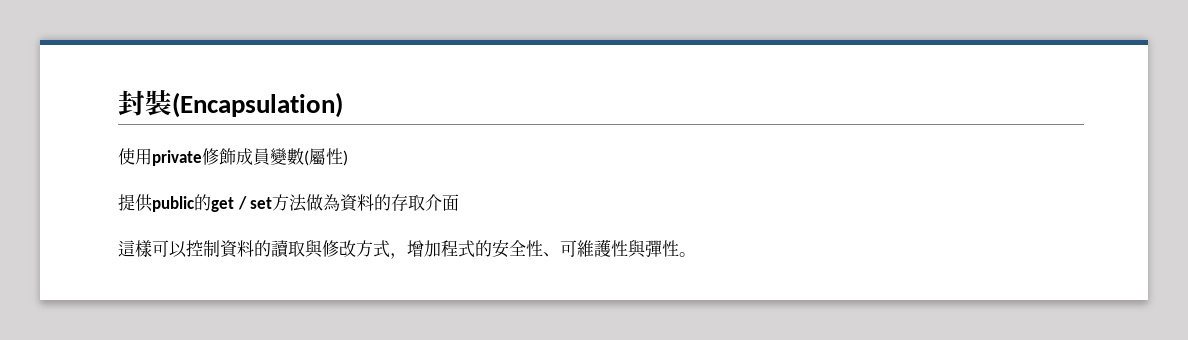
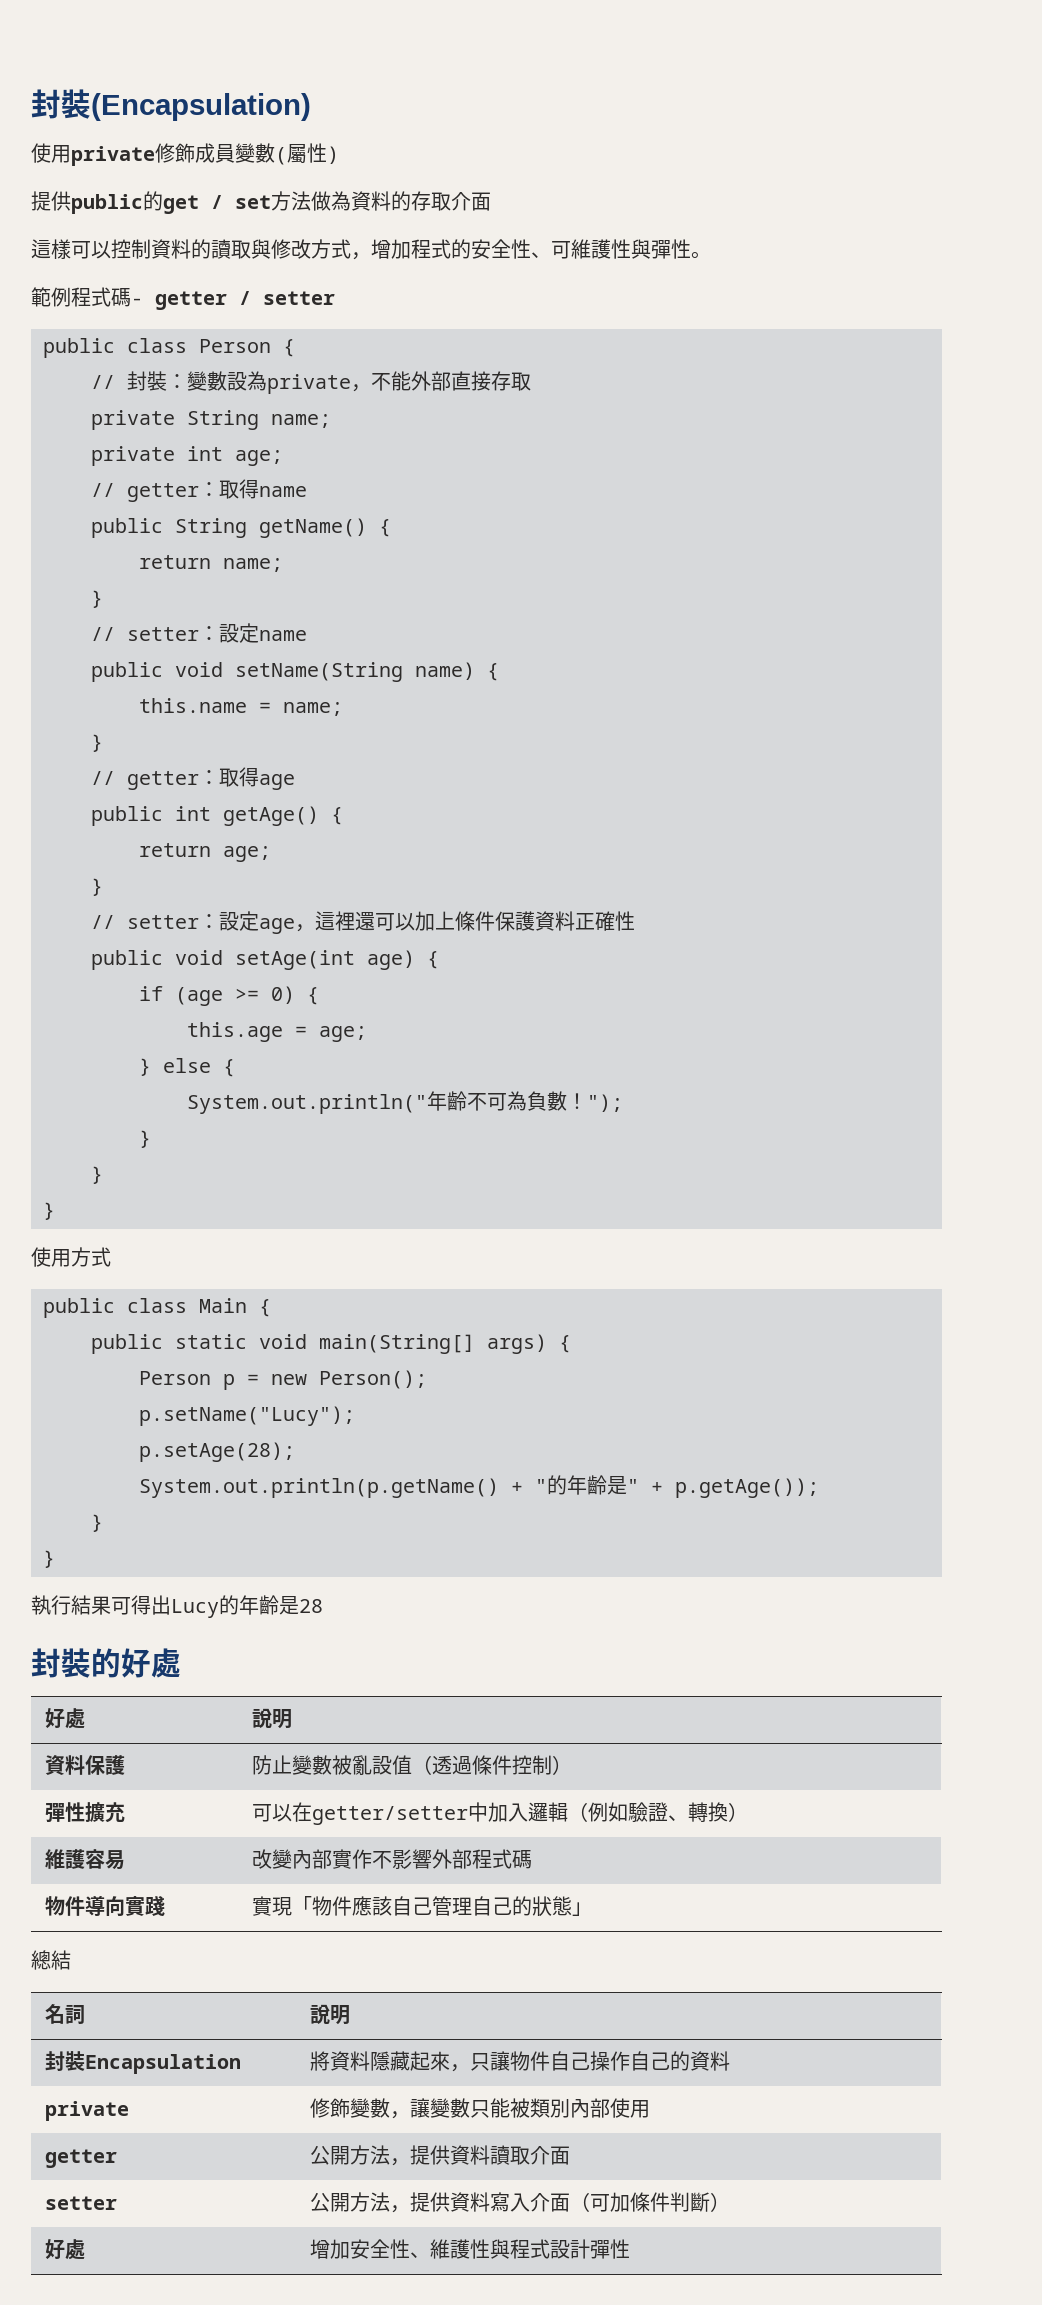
(696, 254) none -> [31,287,335,310] [43,338,295,358] [91,371,531,394] [91,410,331,430] [91,446,283,466] [91,479,307,502] [91,518,391,538] [139,555,283,572] [91,590,103,608] [91,623,307,643] [91,662,499,682] [139,698,343,716] [91,734,103,752] [91,767,295,790] [91,806,343,826] [139,843,271,862] [91,878,103,896] [91,911,635,934] [91,950,439,970] [139,986,319,1006] [187,1022,367,1042] [139,1058,235,1077] [187,1091,623,1114] [139,1130,151,1148] [91,1166,103,1184] [43,1202,55,1220] [31,1247,111,1267] [43,1298,271,1318] [91,1334,571,1354] [139,1370,427,1390] [139,1406,355,1426] [139,1442,295,1462] [139,1475,819,1498] [91,1514,103,1532] [43,1550,55,1568] [31,1595,323,1618] [31,1648,181,1678] [45,1708,86,1729] [252,1708,293,1729] [45,1755,126,1775] [252,1755,573,1775] [45,1802,126,1823] [252,1802,749,1825] [45,1849,126,1870] [252,1849,533,1869] [45,1895,166,1917] [252,1896,593,1917] [31,1950,71,1970] [45,2004,86,2024] [310,2004,351,2025] [45,2051,242,2074] [310,2051,731,2072] [45,2101,130,2121] [310,2098,651,2119] [45,2149,118,2168] [310,2145,571,2166] [45,2196,118,2210] [310,2192,731,2213] [45,2239,86,2260] [310,2239,631,2259] // 範例程式碼- getter / setter // public class Person { // // 封裝：變數設為private，不能外部直接存取 // private String name; // private int age; // // getter：取得name // public String getName() { // return name; // } // // setter：設定name // public void setName(String name) { // this.name = name; // } // // getter：取得age // public int getAge() { // return age; // } // // setter：設定age，這裡還可以加上條件保護資料正確性 // public void setAge(int age) { // if (age >= 0) { // this.age = age; // } else { // System.out.println("年齡不可為負數！"); // } // } // } // 使用方式 // public class Main { // public static void main(String[] args) { // Person p = new Person(); // p.setName("Lucy"); // p.setAge(28); // System.out.println(p.getName() + "的年齡是" + p.getAge()); // } // } // 執行結果可得出Lucy的年齡是28 // 封裝的好處 // 好處 | 說明 // 資料保護 | 防止變數被亂設值（透過條件控制） // 彈性擴充 | 可以在getter/setter中加入邏輯（例如驗證、轉換） // 維護容易 | 改變內部實作不影響外部程式碼 // 物件導向實踐 | 實現「物件應該自己管理自己的狀態」 // 總結 // 名詞 | 說明 // 封裝Encapsulation | 將資料隱藏起來，只讓物件自己操作自己的資料 // private | 修飾變數，讓變數只能被類別內部使用 // getter | 公開方法，提供資料讀取介面 // setter | 公開方法，提供資料寫入介面（可加條件判斷） // 好處 | 增加安全性、維護性與程式設計彈性

